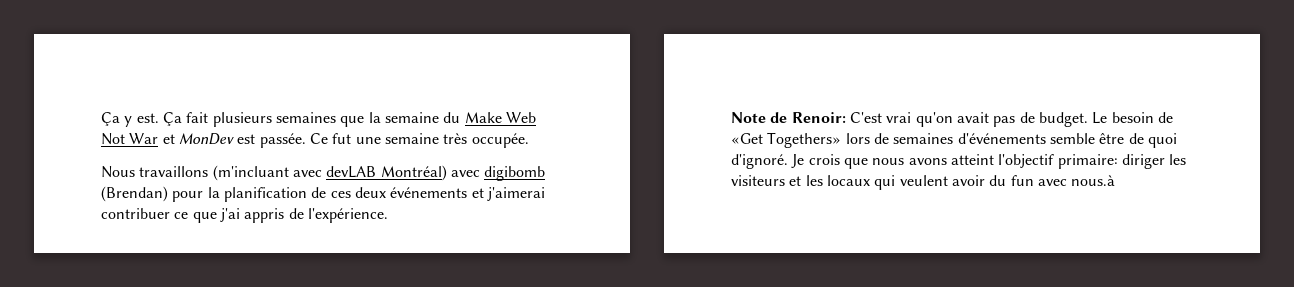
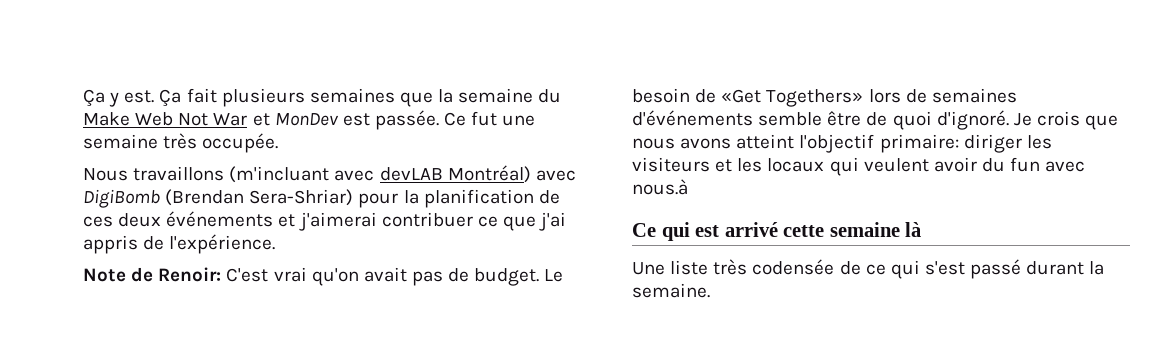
[484,166,546,181] [101,186,168,202] digibomb (Brendan) -> [83,189,354,208] DigiBomb (Brendan Sera-Shriar)
(1116, 180) none -> [632,222,922,241] [632,259,1105,279] [632,283,710,298] // Ce qui est arrivé cette semaine là // Une liste très codensée de ce qui s'est passé durant la semaine.

